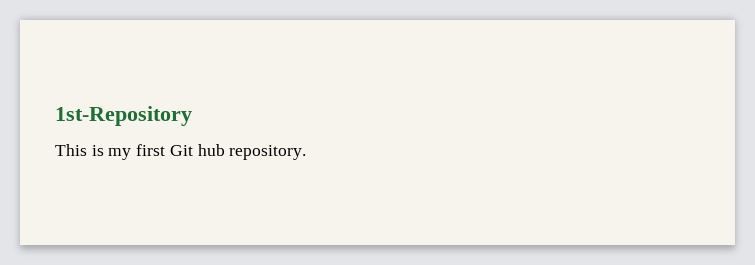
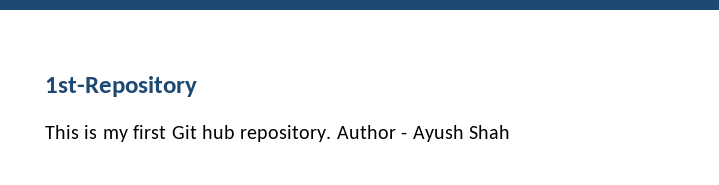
(307, 152) none -> [336,125,510,142] Author - Ayush Shah

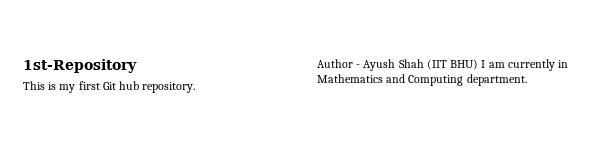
(332, 133) none -> (196, 87) //
(510, 132) none -> [426,59,569,71] [317,74,527,86] (IIT BHU) I am currently in Mathematics and Computing department.

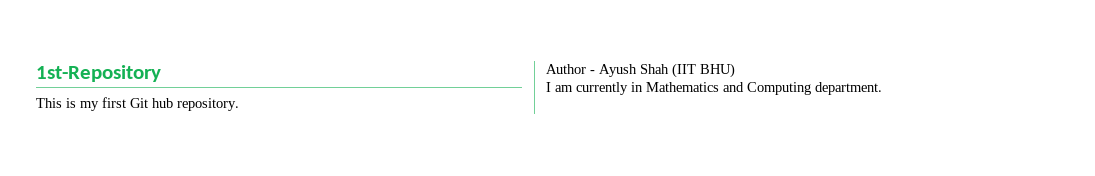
(479, 64) none -> (735, 70) //

